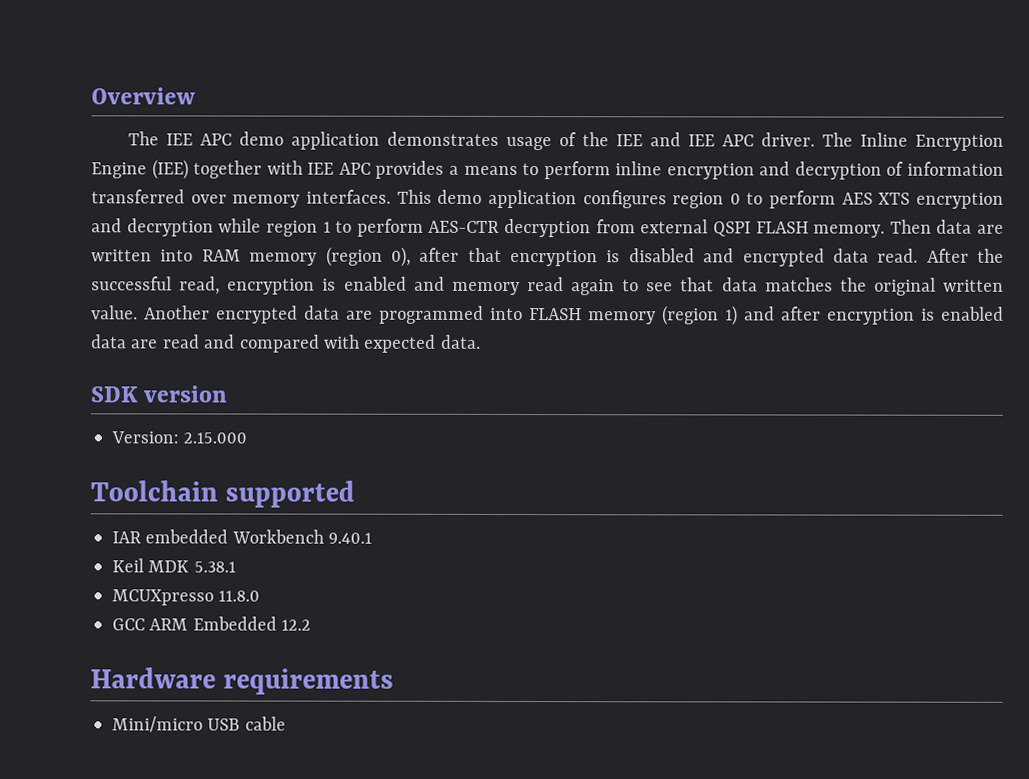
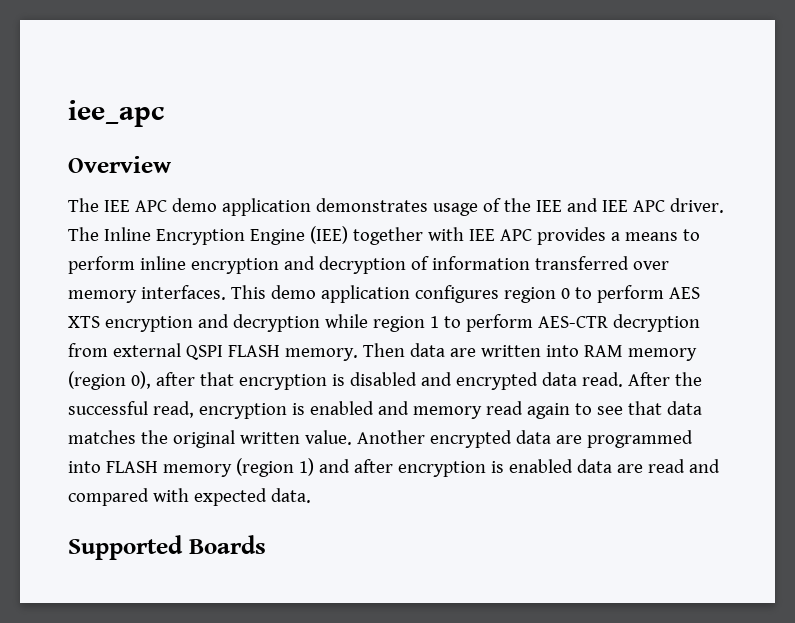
(91, 96) none -> [68,100,164,127] iee_apc //
[90,385,229,403] [111,431,248,444] [90,480,356,508] [112,529,373,544] [112,558,236,573] [112,589,261,606] [112,616,312,631] [90,667,395,695] [112,716,286,733] SDK version // Version: 2.15.000 // Toolchain supported // IAR embedded Workbench 9.40.1 // Keil MDK 5.38.1 // MCUXpresso 11.8.0 // GCC ARM Embedded 12.2 // Hardware requirements // Mini/micro USB cable -> [68,535,266,560] Supported Boards

